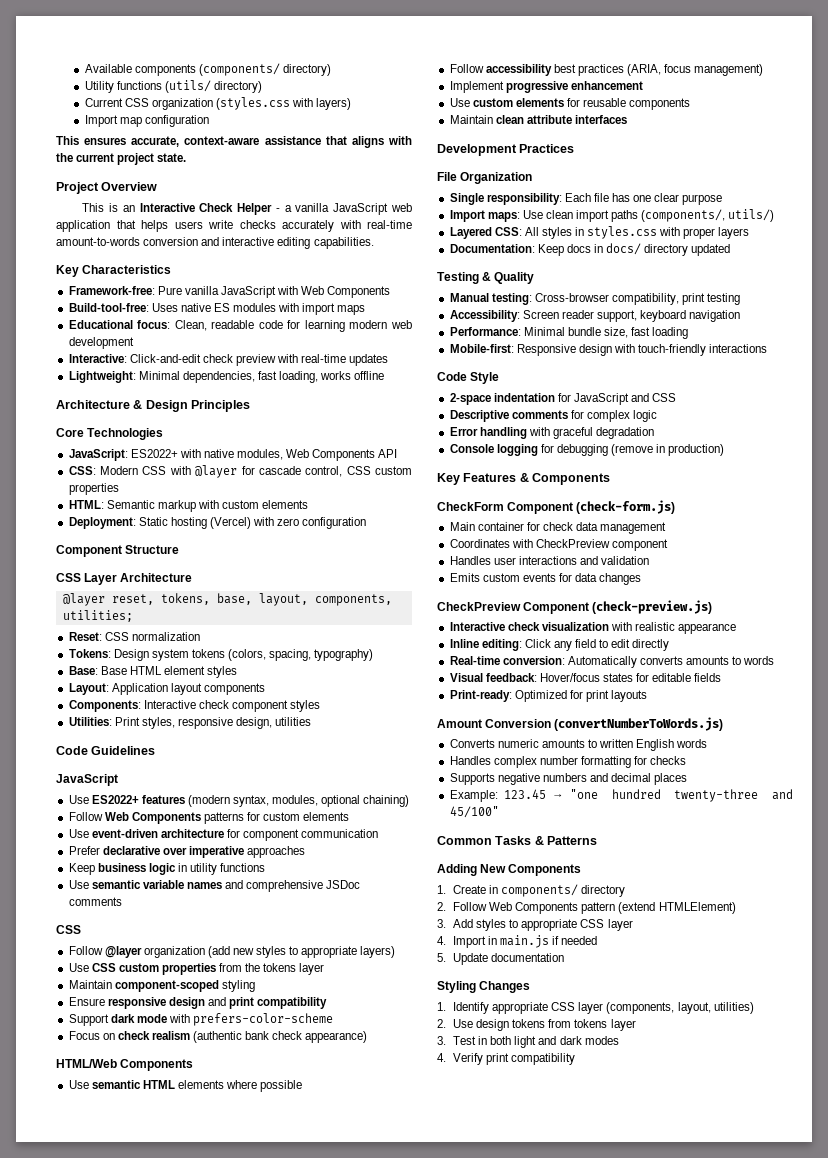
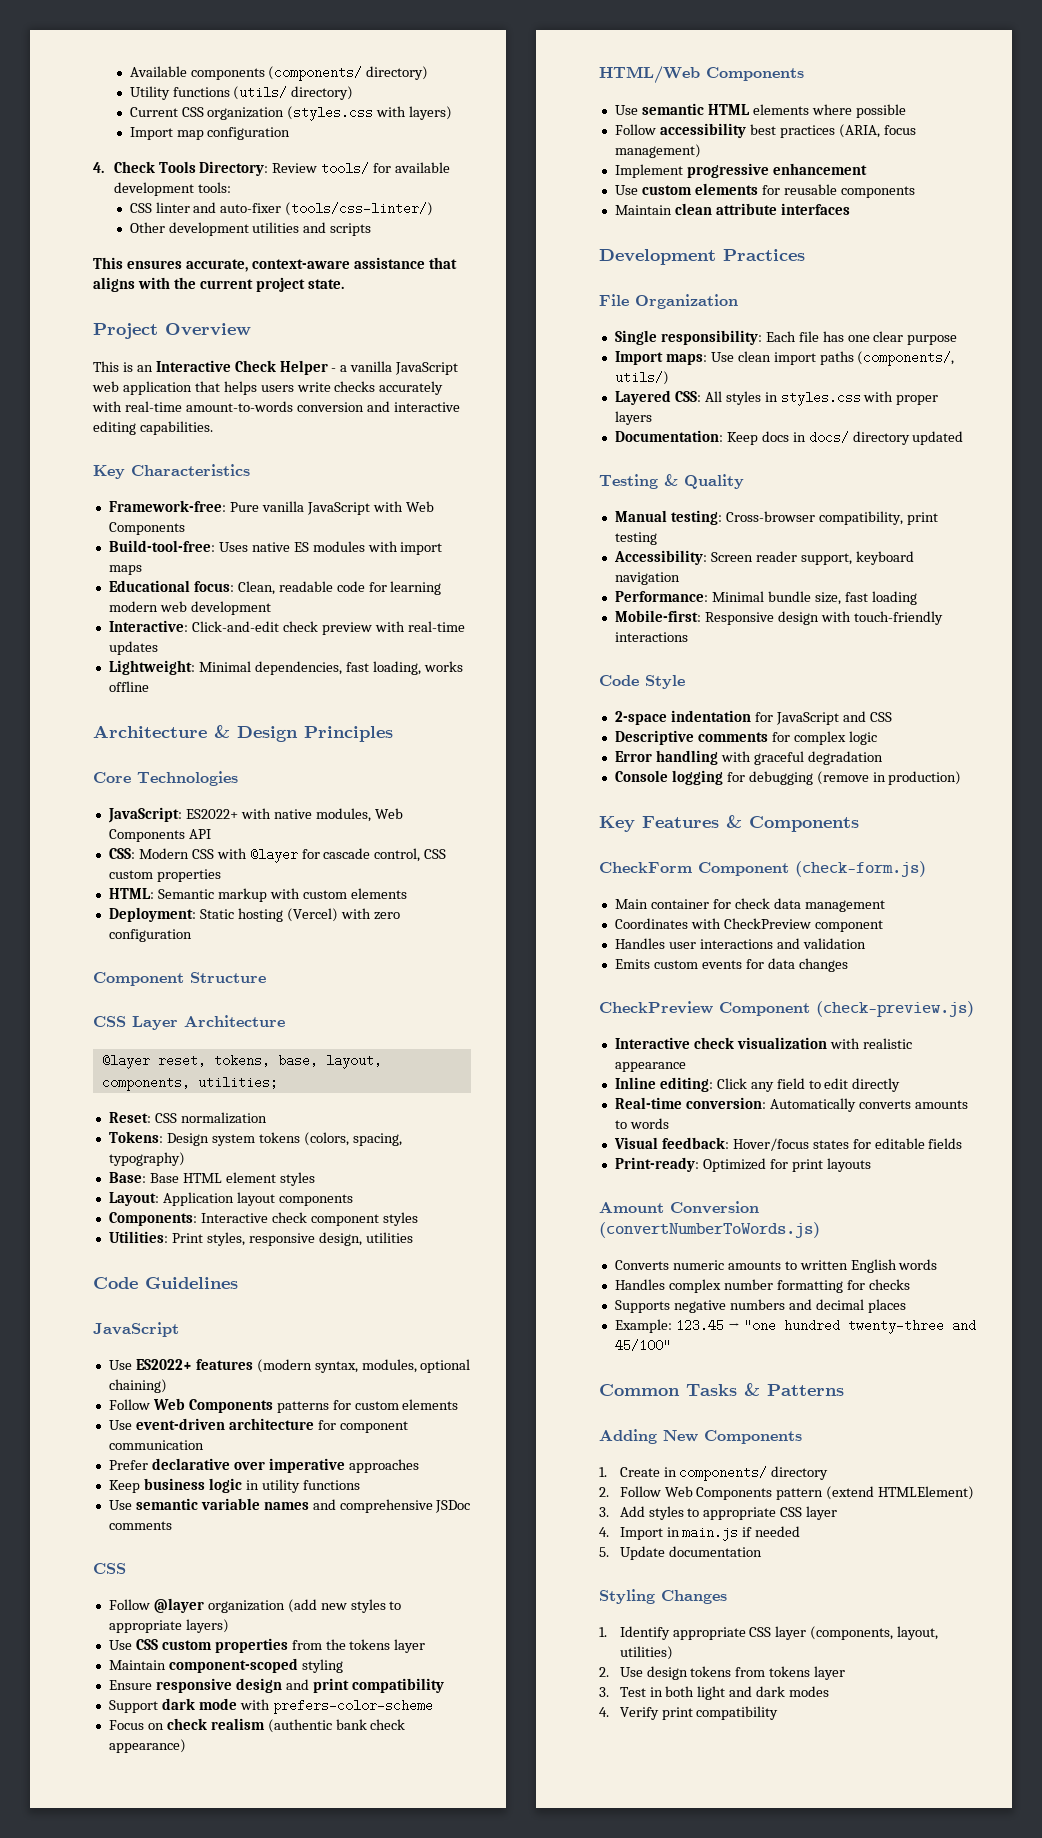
(209, 121) none -> [93,161,451,176] [113,182,231,196] [129,202,434,216] [129,222,372,236] // 4. Check Tools Directory: Review tools/ for available development tools: // CSS linter and auto-fixer (tools/css-linter/) // Other development utilities and scripts

